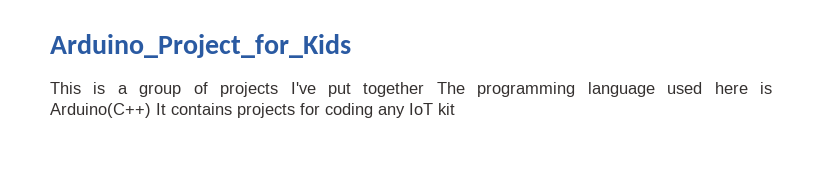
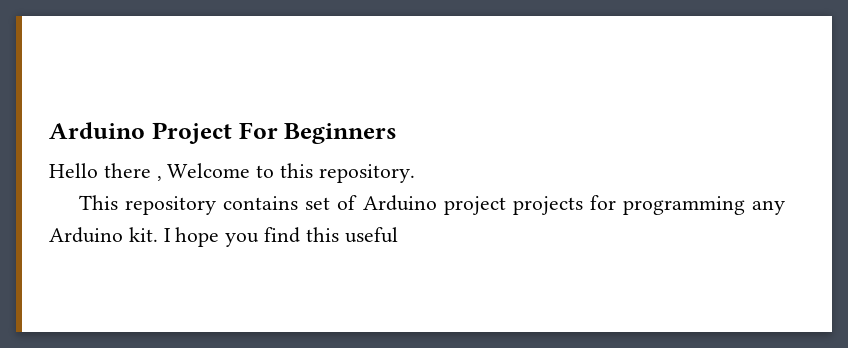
[50,34,351,58] [50,82,773,97] [50,103,455,118] Arduino_Project_for_Kids // This is a group of projects I've put together The programming language used here is Arduino(C++) It contains projects for coding any IoT kit -> [49,122,398,144] [49,163,415,183] [79,195,785,215] [49,227,398,247] Arduino Project For Beginners // Hello there , Welcome to this repository. // This repository contains set of Arduino project projects for programming any Arduino kit. I hope you find this useful

